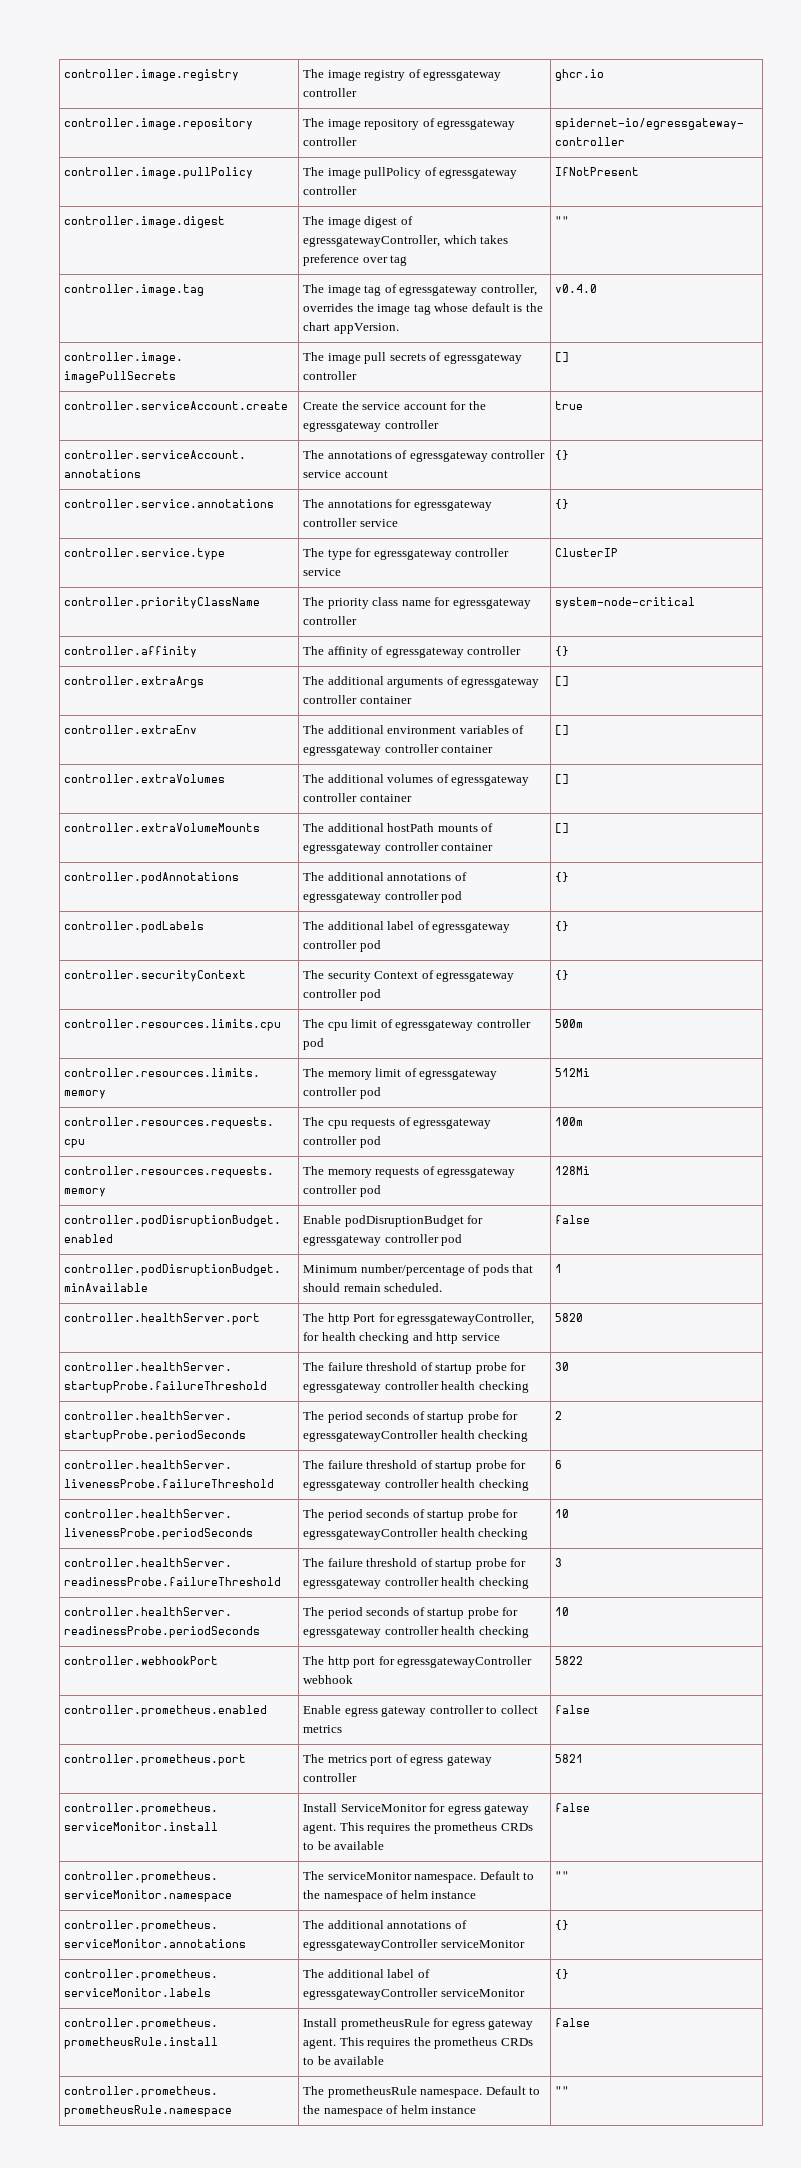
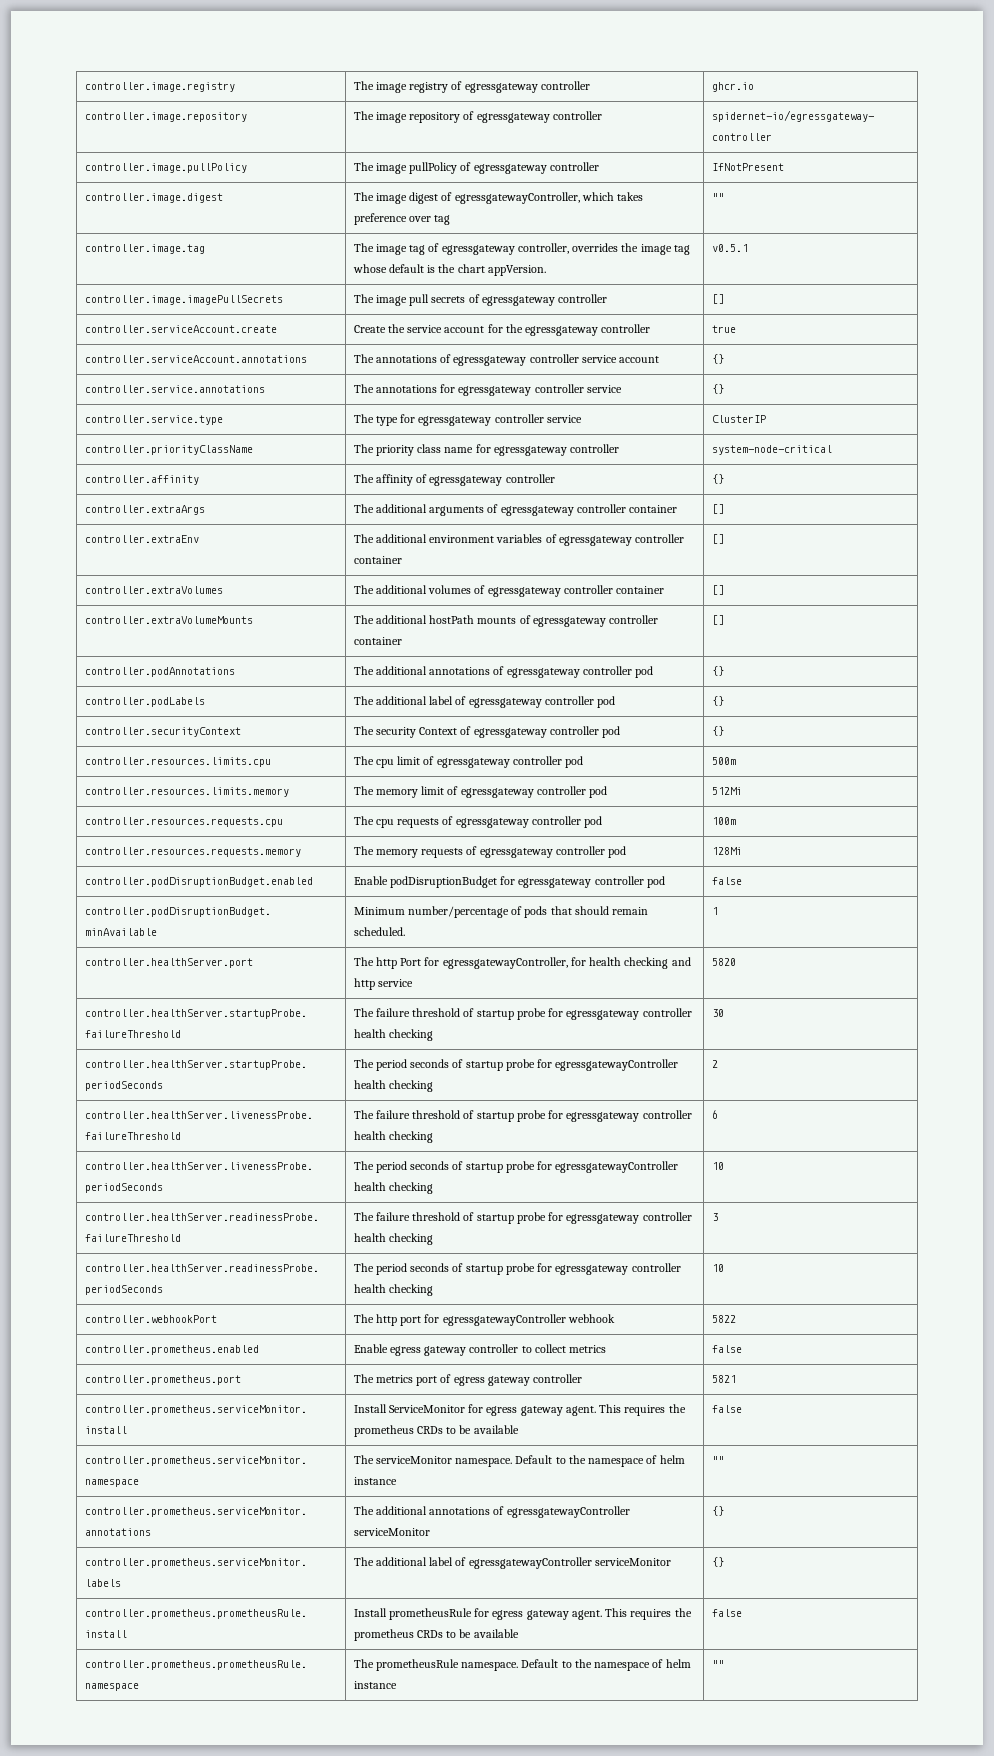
[555,284,598,293] v0.4.0 -> [711,244,748,252] v0.5.1

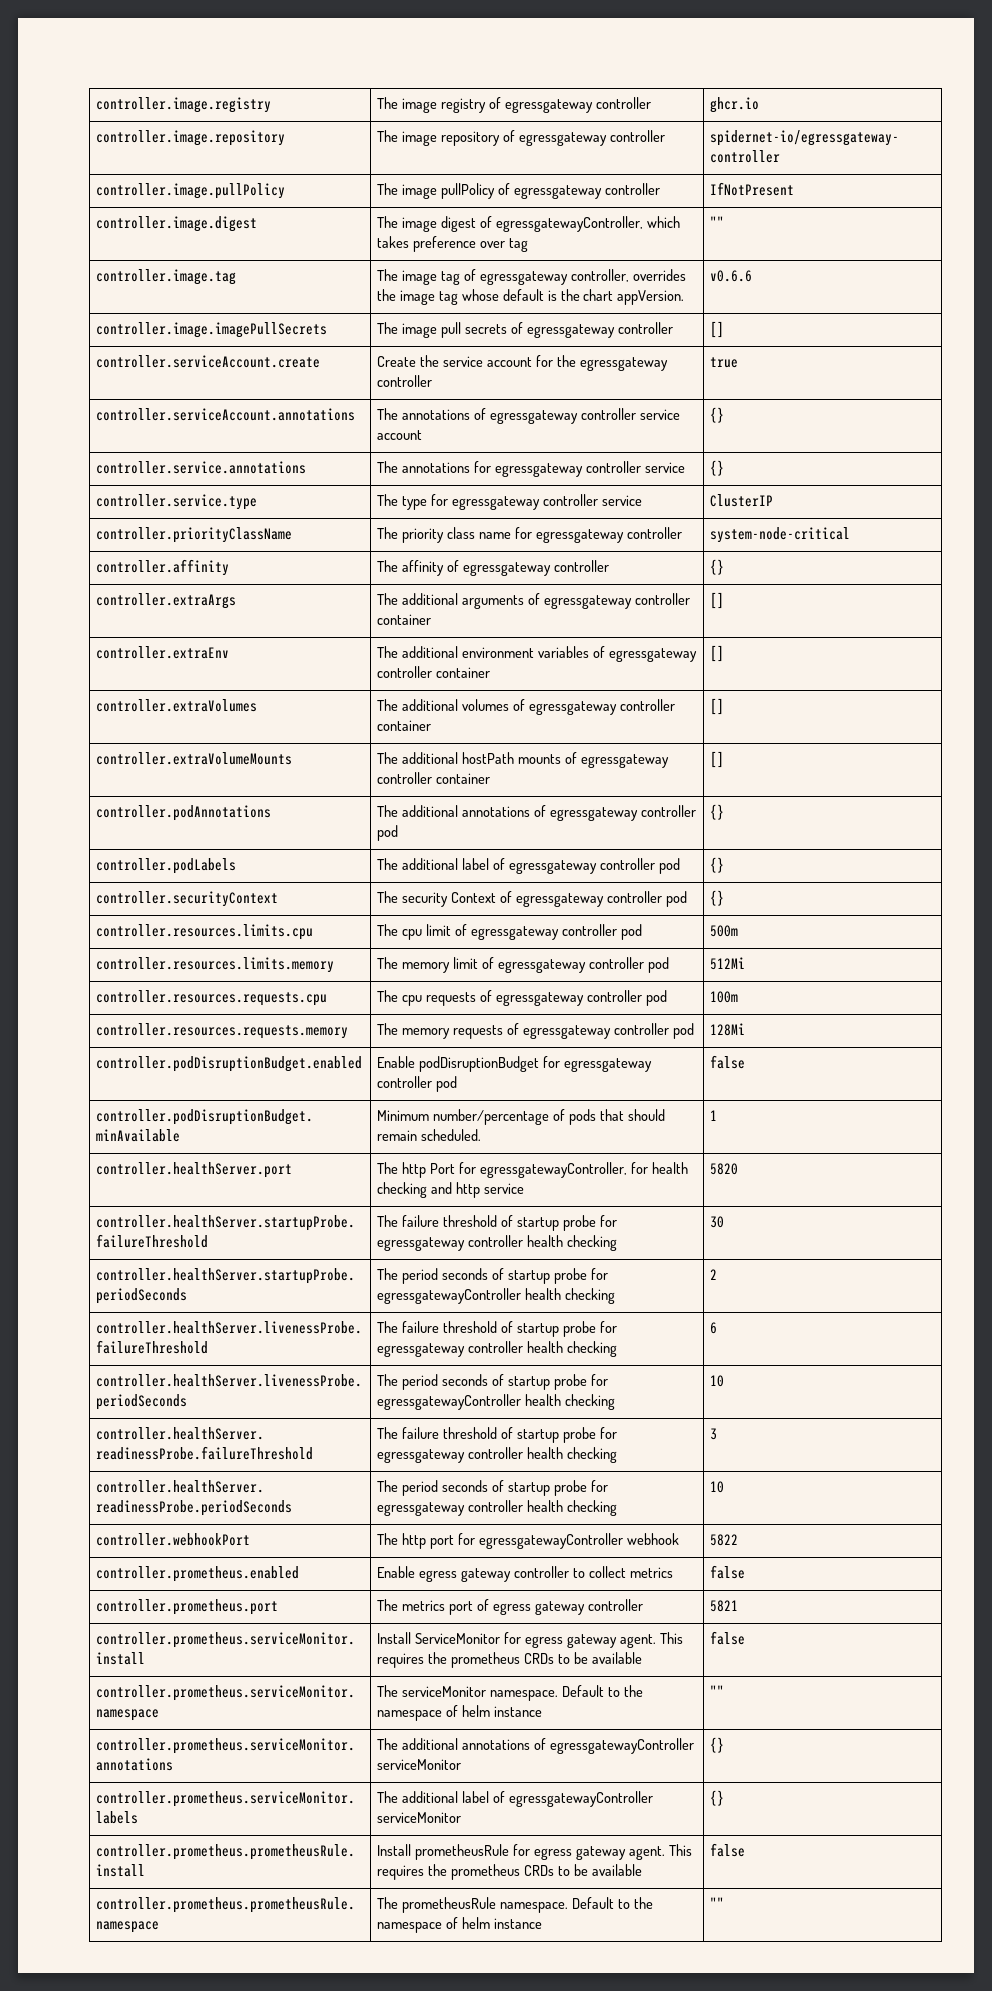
[711,244,748,252] v0.5.1 -> [710,270,753,282] v0.6.6

